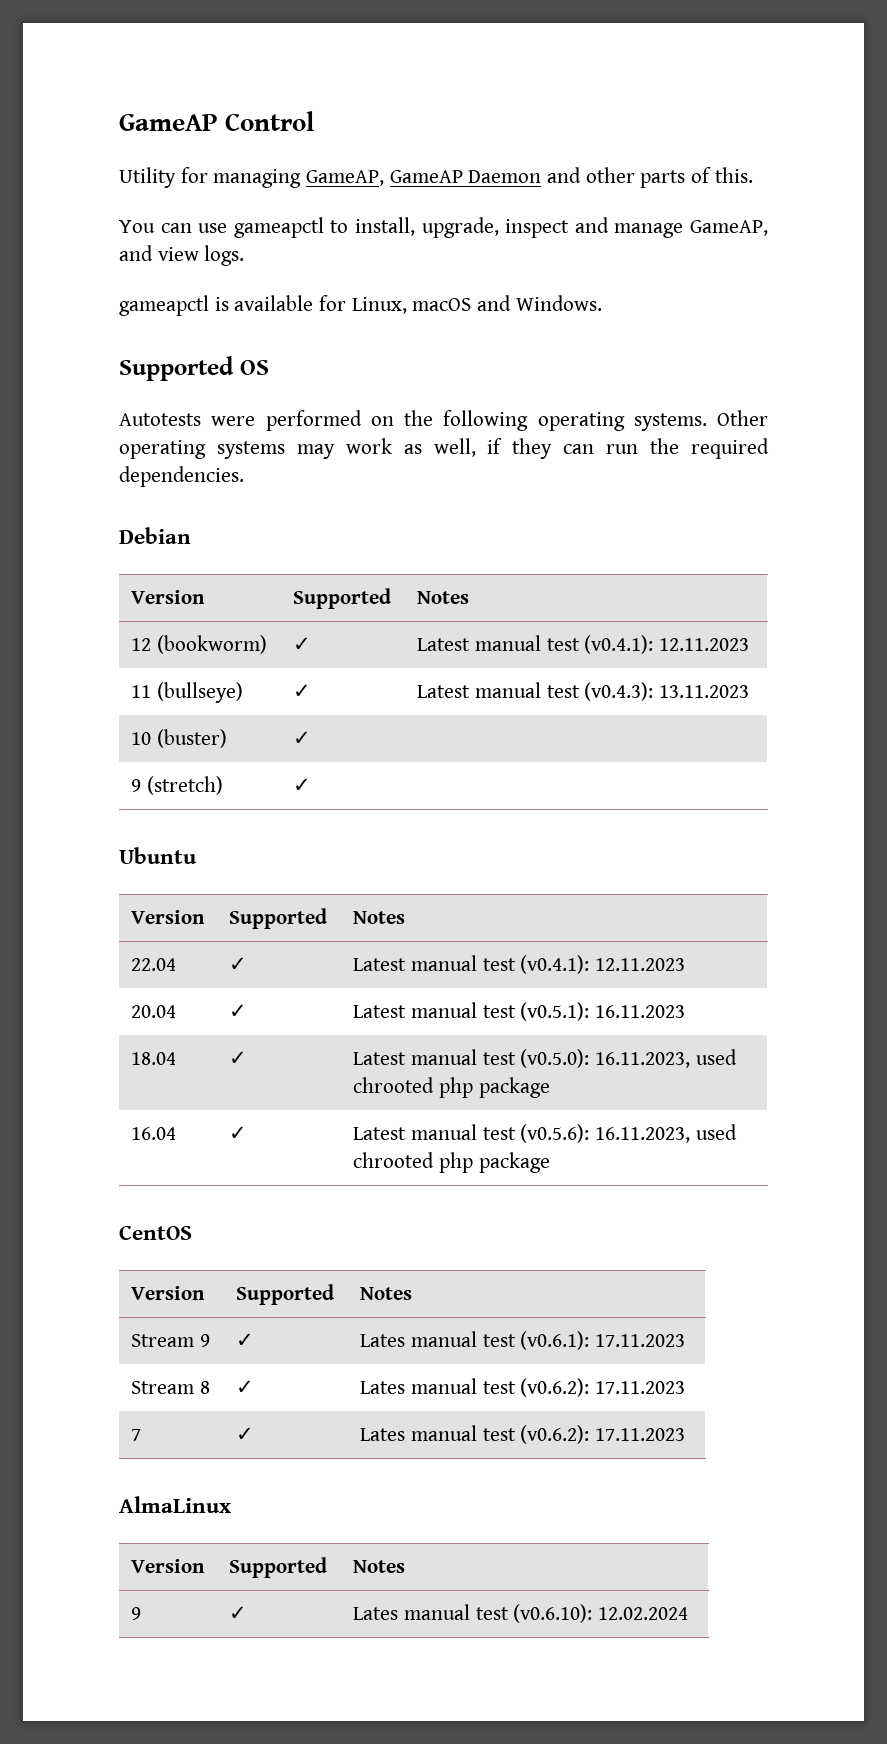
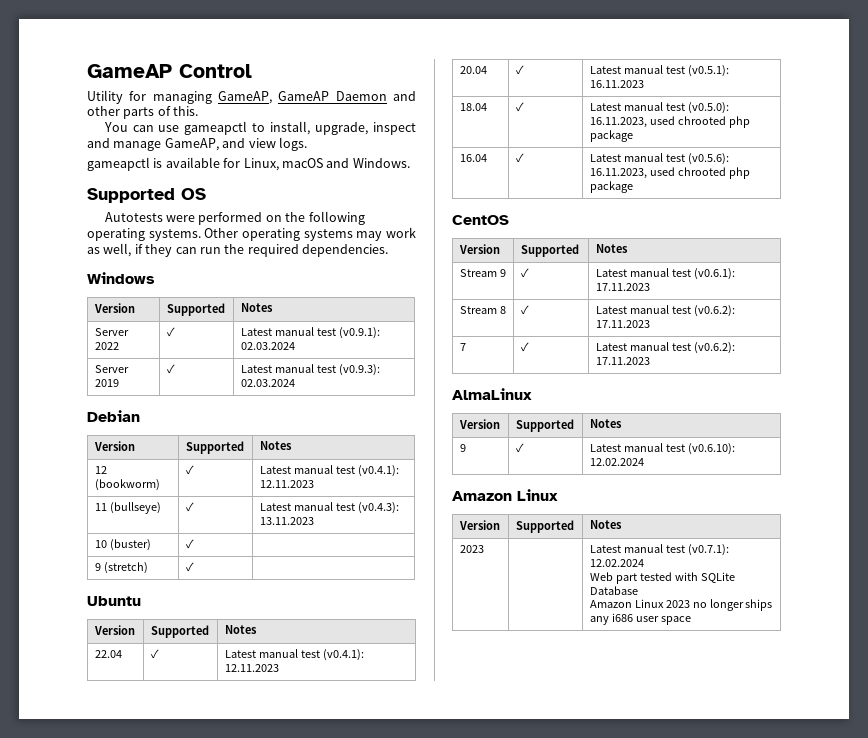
(244, 476) none -> [87,272,155,284] [93,303,135,313] [166,303,225,316] [240,303,273,312] [94,328,129,336] [94,342,119,350] [166,327,175,337] [240,327,380,339] [240,342,295,350] [94,365,129,373] [94,379,119,387] [166,364,175,374] [240,364,380,376] [240,379,295,387] // Windows // Version | Supported | Notes // Server 2022 | ✓ | Latest manual test (v0.9.1): 02.03.2024 // Server 2019 | ✓ | Latest manual test (v0.9.3): 02.03.2024
[360,1334,406,1347] Lates -> [595,269,627,277] Latest
[360,1381,406,1394] Lates -> [595,306,627,314] Latest
[360,1428,406,1441] Lates -> [595,343,627,351] Latest
[353,1607,399,1620] Lates -> [589,444,621,452] Latest
(688, 1613) none -> [452,489,558,501] [458,520,500,530] [515,520,574,533] [589,520,622,529] [459,545,484,553] [589,544,729,556] [589,559,644,567] [589,572,735,584] [589,586,638,595] [589,599,773,611] [589,613,691,625] // Amazon Linux // Version | Supported | Notes // 2023 | | Latest manual test (v0.7.1): 12.02.2024 // Web part tested with SQLite Database // Amazon Linux 2023 no longer ships any i686 user space

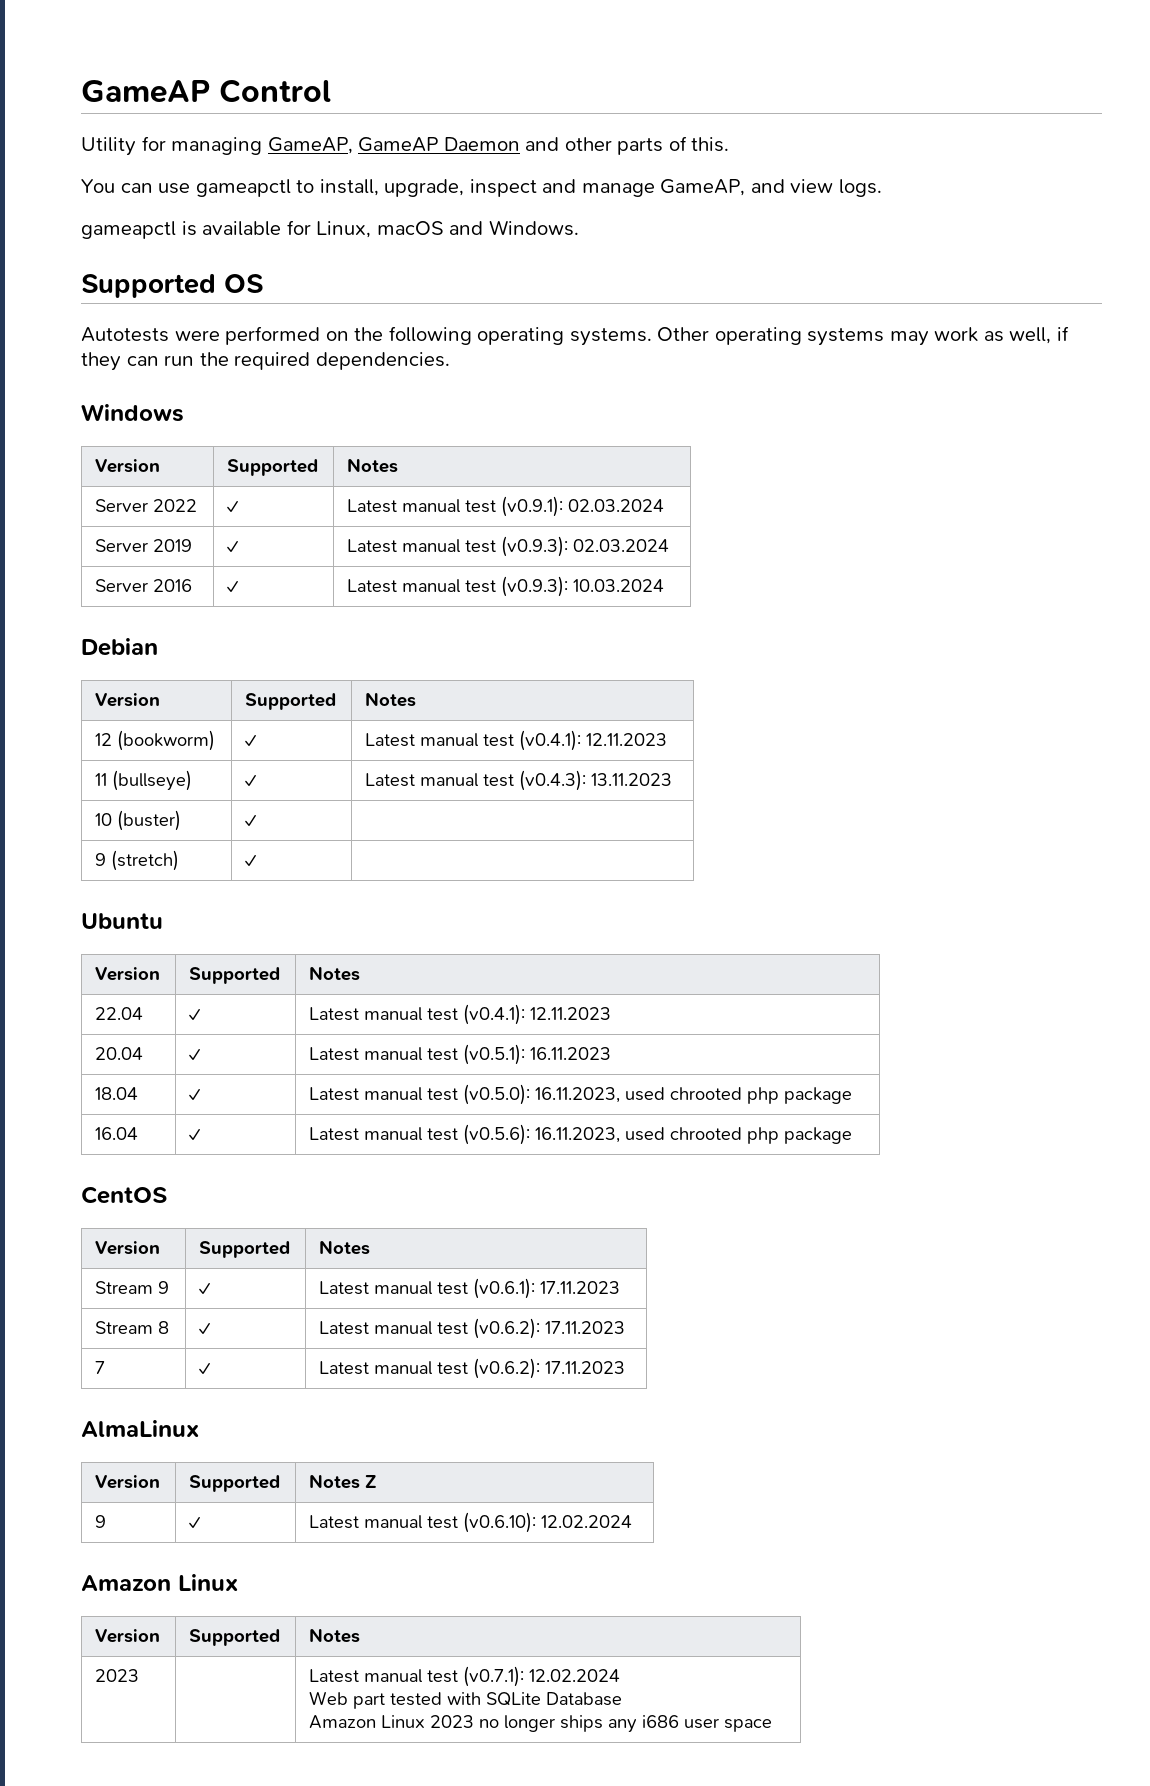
(295, 383) none -> [95,579,193,592] [227,580,239,593] [347,576,665,597] // Server 2016 | ✓ | Latest manual test (v0.9.3): 10.03.2024
(622, 423) none -> [365,1475,378,1488] Z

